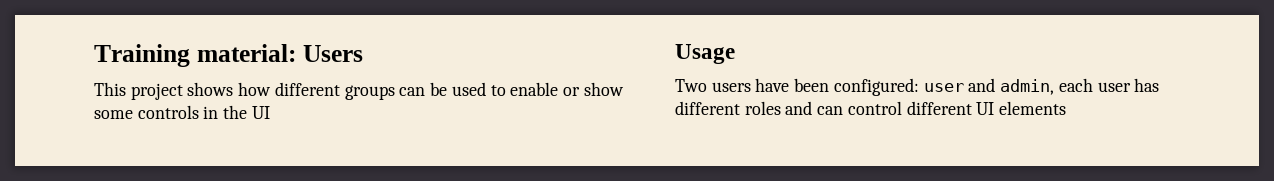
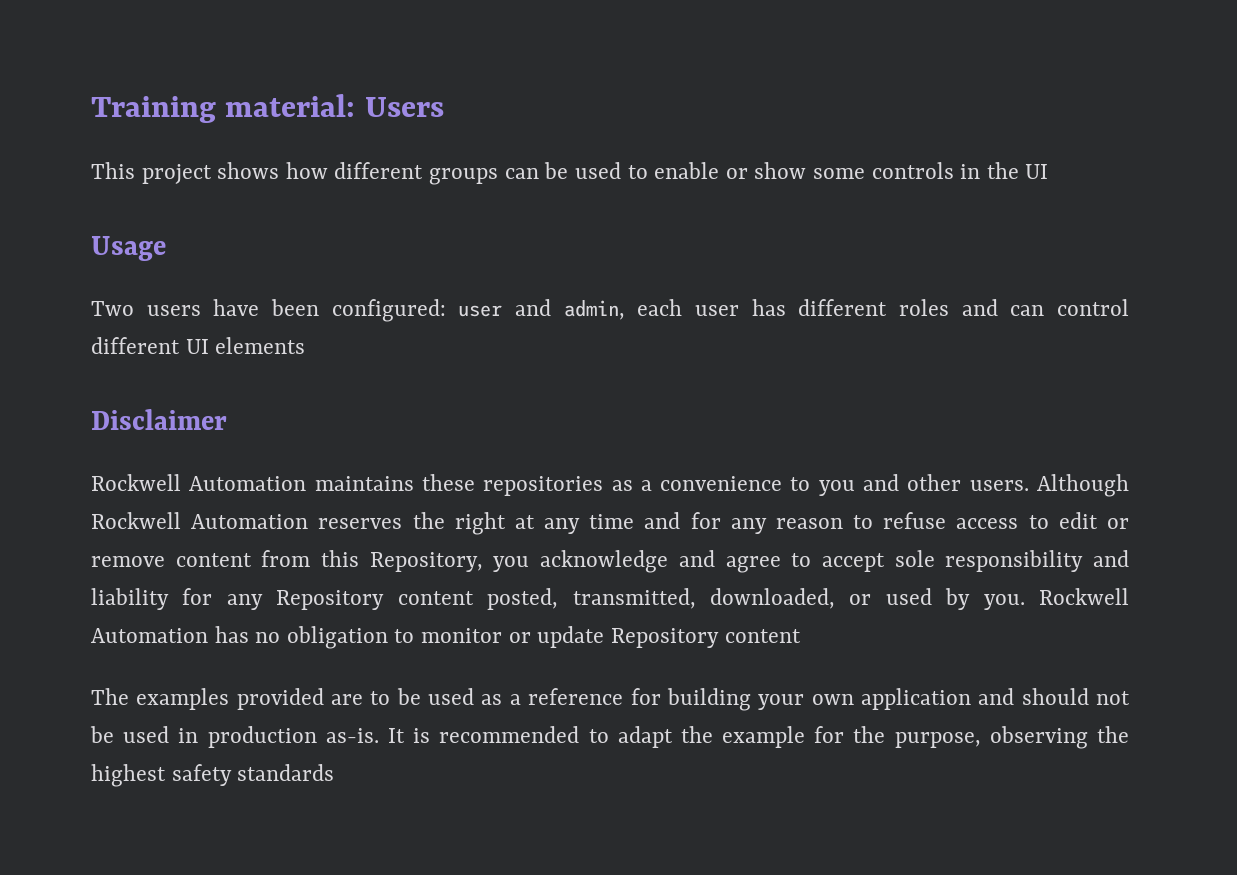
(1067, 108) none -> [91,409,227,430] [91,474,1129,497] [91,512,1129,535] [91,550,1130,573] [91,588,1129,610] [91,626,801,649] [91,688,1131,711] [90,726,1129,749] [91,764,335,787] // Disclaimer // Rockwell Automation maintains these repositories as a convenience to you and other users. Although Rockwell Automation reserves the right at any time and for any reason to refuse access to edit or remove content from this Repository, you acknowledge and agree to accept sole responsibility and liability for any Repository content posted, transmitted, downloaded, or used by you. Rockwell Automation has no obligation to monitor or update Repository content // The examples provided are to be used as a reference for building your own application and should not be used in production as-is. It is recommended to adapt the example for the purpose, observing the highest safety standards

